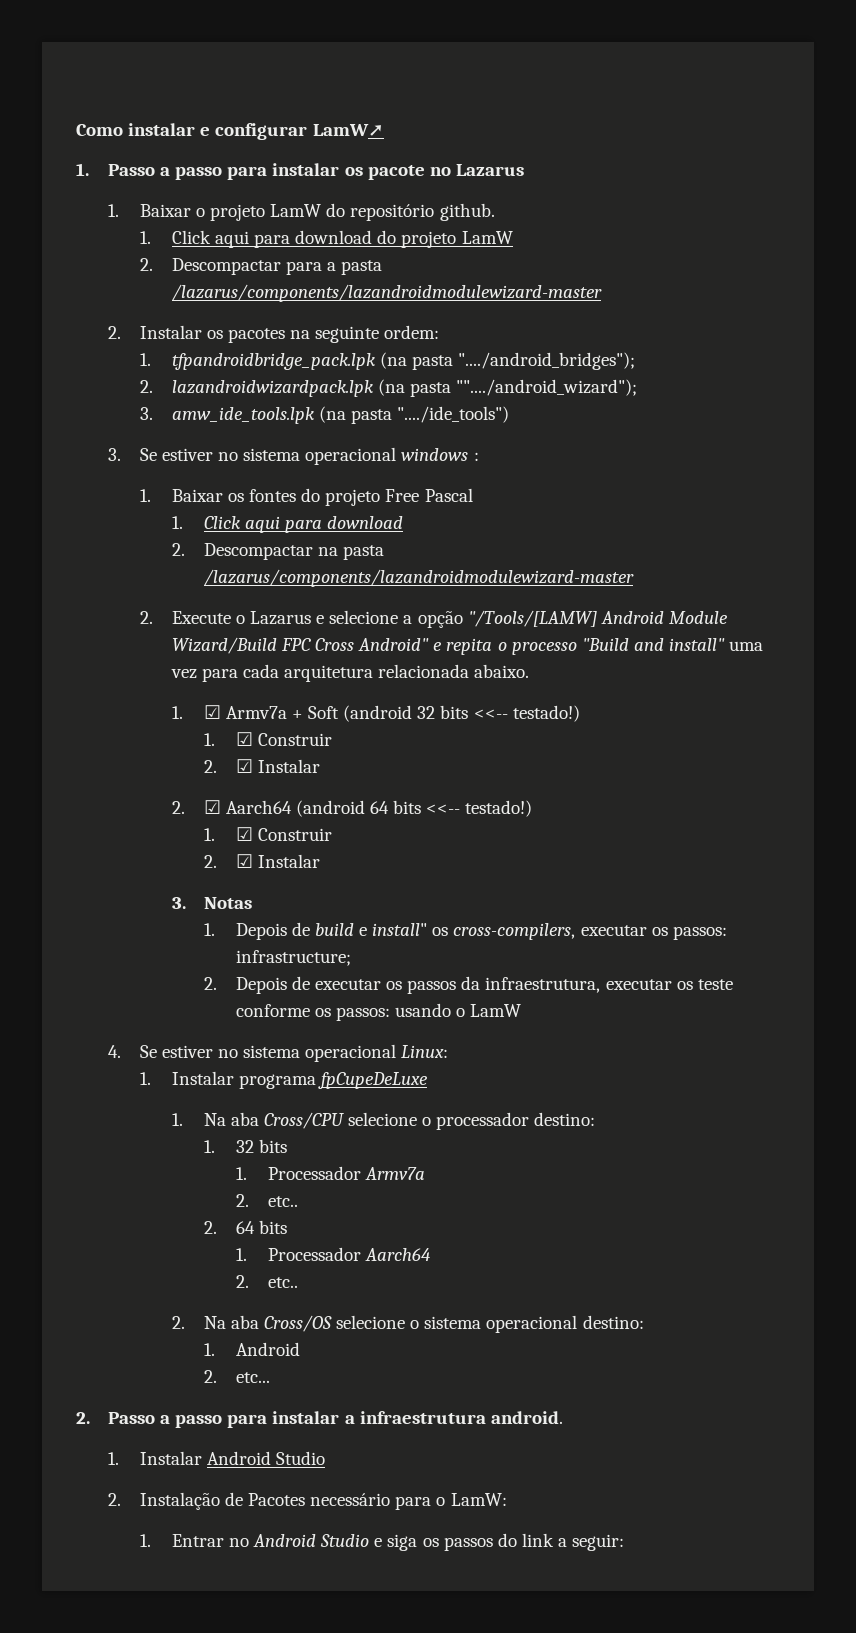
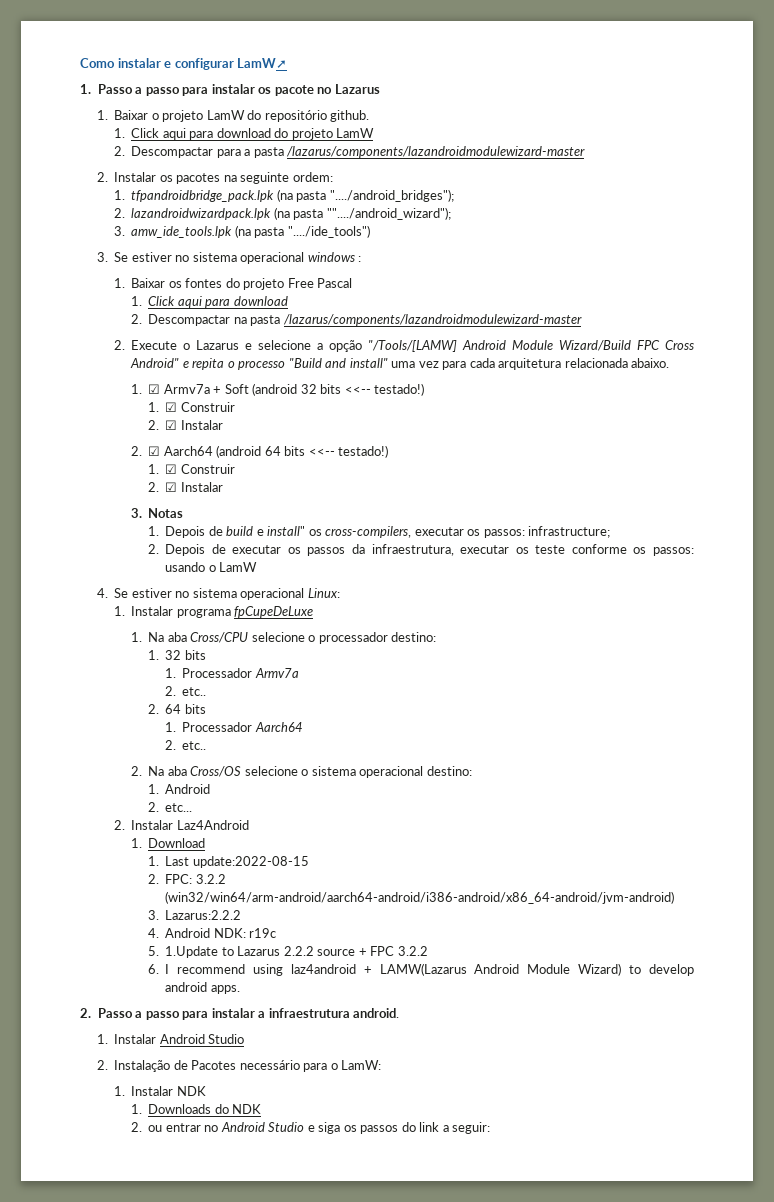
(270, 1377) none -> [113,820,249,830] [130,838,206,848] [147,856,309,868] [147,874,226,884] [165,891,675,904] [147,910,242,920] [147,928,277,938] [147,946,428,958] [147,963,694,976] [165,982,240,994] // 2. Instalar Laz4Android // 1. Download // 1. Last update:2022-08-15 // 2. FPC: 3.2.2 (win32/win64/arm-android/aarch64-android/i386-android/x86_64-android/jvm-android) // 3. Lazarus:2.2.2 // 4. Android NDK: r19c // 5. 1.Update to Lazarus 2.2.2 source + FPC 3.2.2 // 6. I recommend using laz4android + LAMW(Lazarus Android Module Wizard) to develop android apps.
[171,1534,224,1547] Entrar -> [131,1086,206,1096] [130,1104,262,1114] [130,1122,201,1132] Instalar NDK // 1. Downloads do NDK // 2. ou entrar

